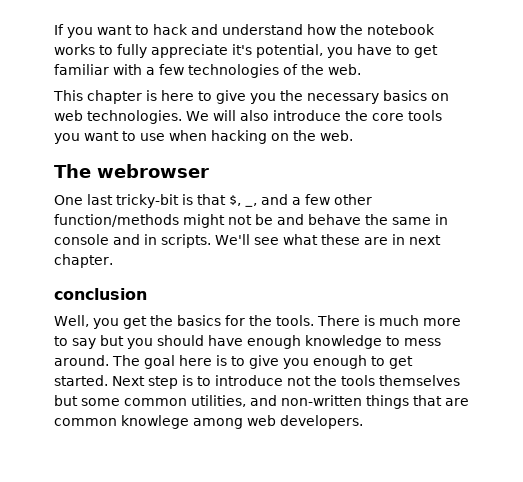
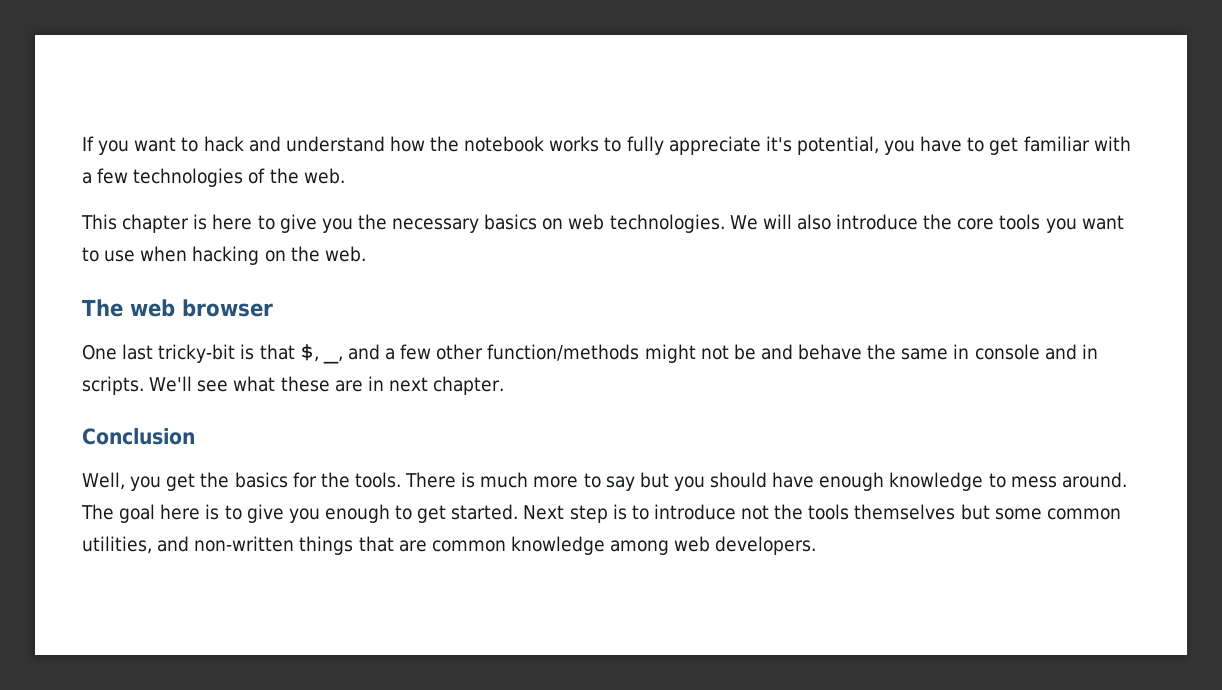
[97,164,209,178] webrowser -> [130,299,273,317] web browser
[54,288,147,300] conclusion -> [82,428,195,445] Conclusion
[121,415,189,429] knowlege -> [510,536,605,555] knowledge

